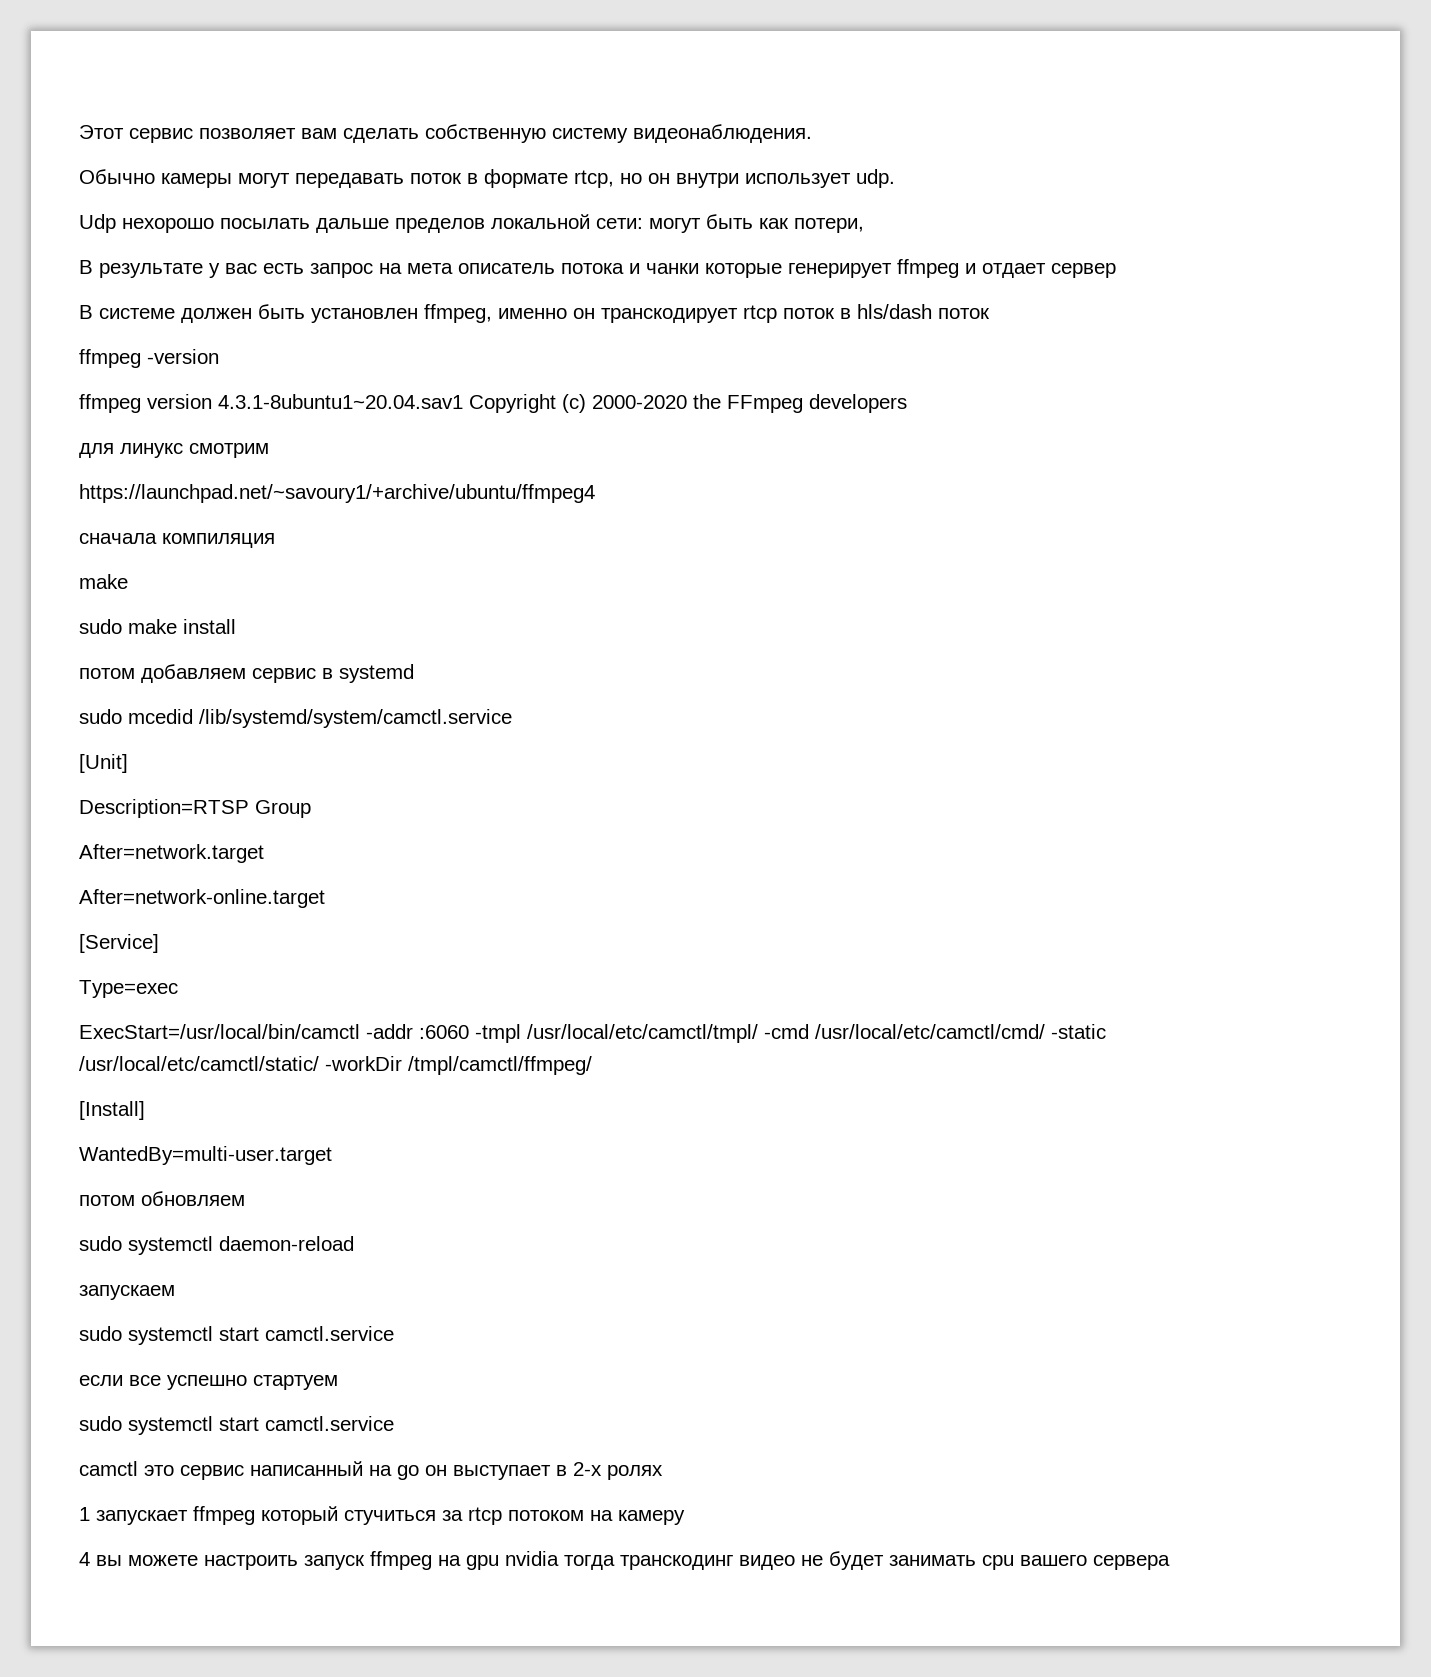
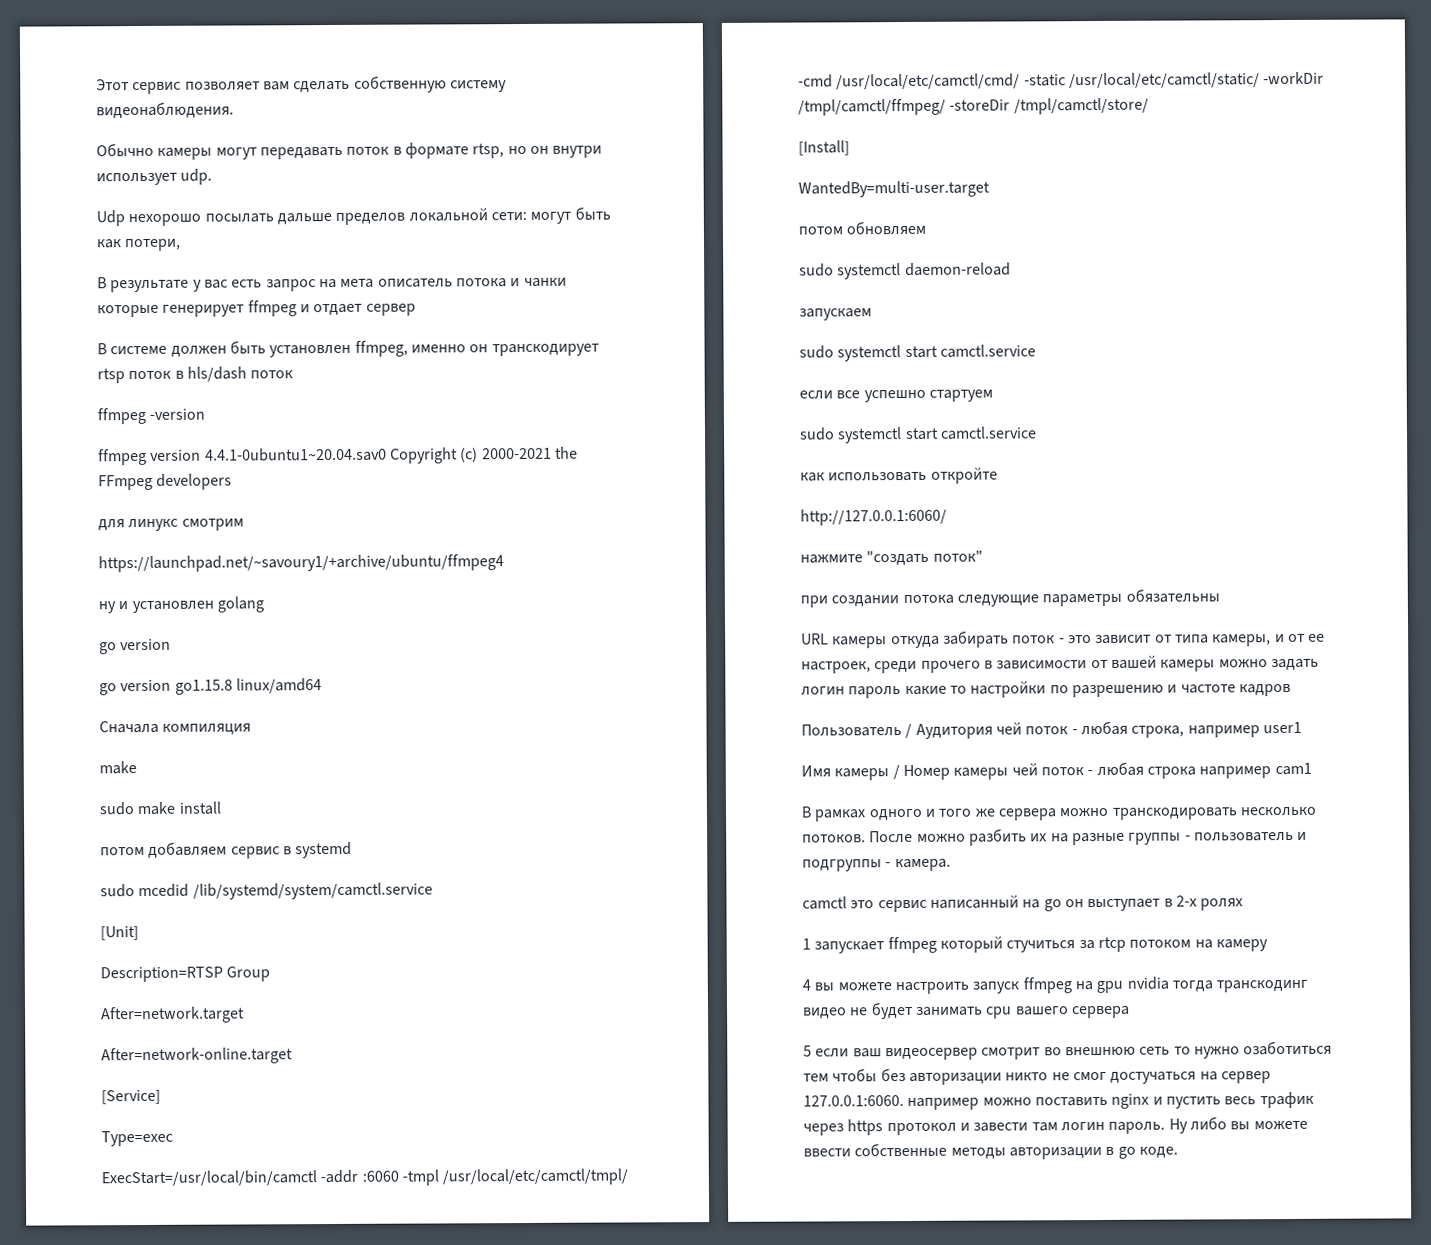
[574,170,614,188] rtcp, -> [472,143,505,159] rtsp,
[743,305,777,323] rtcp -> [97,368,125,384] rtsp
[218,394,463,409] 4.3.1-8ubuntu1~20.04.sav1 -> [204,447,387,462] 4.4.1-0ubuntu1~20.04.sav0
[592,395,687,409] 2000-2020 -> [481,447,552,460] 2000-2021
[79,533,157,544] сначала -> [98,596,264,614] [99,638,172,655] [99,678,322,696] [99,720,159,734] ну и установлен golang // go version // go version go1.15.8 linux/amd64 // Cначала
(592, 1065) none -> [949,97,1149,115] -storeDir /tmpl/camctl/store/
(394, 1423) none -> [800,467,998,484] [800,508,947,526] [800,550,983,566] [800,588,1220,608] [801,630,1326,649] [801,655,1319,674] [801,681,1291,699] [801,720,1302,739] [801,761,1312,781] [801,806,1317,822] [802,828,1308,846] [802,858,951,872] // как использовать откройте // http://127.0.0.1:6060/ // нажмите "создать поток" // при создании потока следующие параметры обязательны // URL камеры откуда забирать поток - это зависит от типа камеры, и от ее настроек, среди прочего в зависимости от вашей камеры можно задать логин пароль какие то настройки по разрешению и частоте кадров // Пользователь / Аудитория чей поток - любая строка, например user1 // Имя камеры / Номер камеры чей поток - любая строка например cam1 // В рамках одного и того же сервера можно транскодировать несколько потоков. После можно разбить их на разные группы - пользователь и подгруппы - камера.
(1170, 1562) none -> [803,1040,1333,1061] [803,1068,1271,1085] [803,1091,1314,1111] [803,1116,1308,1136] [803,1142,1178,1160] // 5 если ваш видеосервер смотрит во внешнюю сеть то нужно озаботиться тем чтобы без авторизации никто не смог достучаться на сервер 127.0.0.1:6060. например можно поставить nginx и пустить весь трафик через https протокол и завести там логин пароль. Ну либо вы можете ввести собственные методы авторизации в go коде.

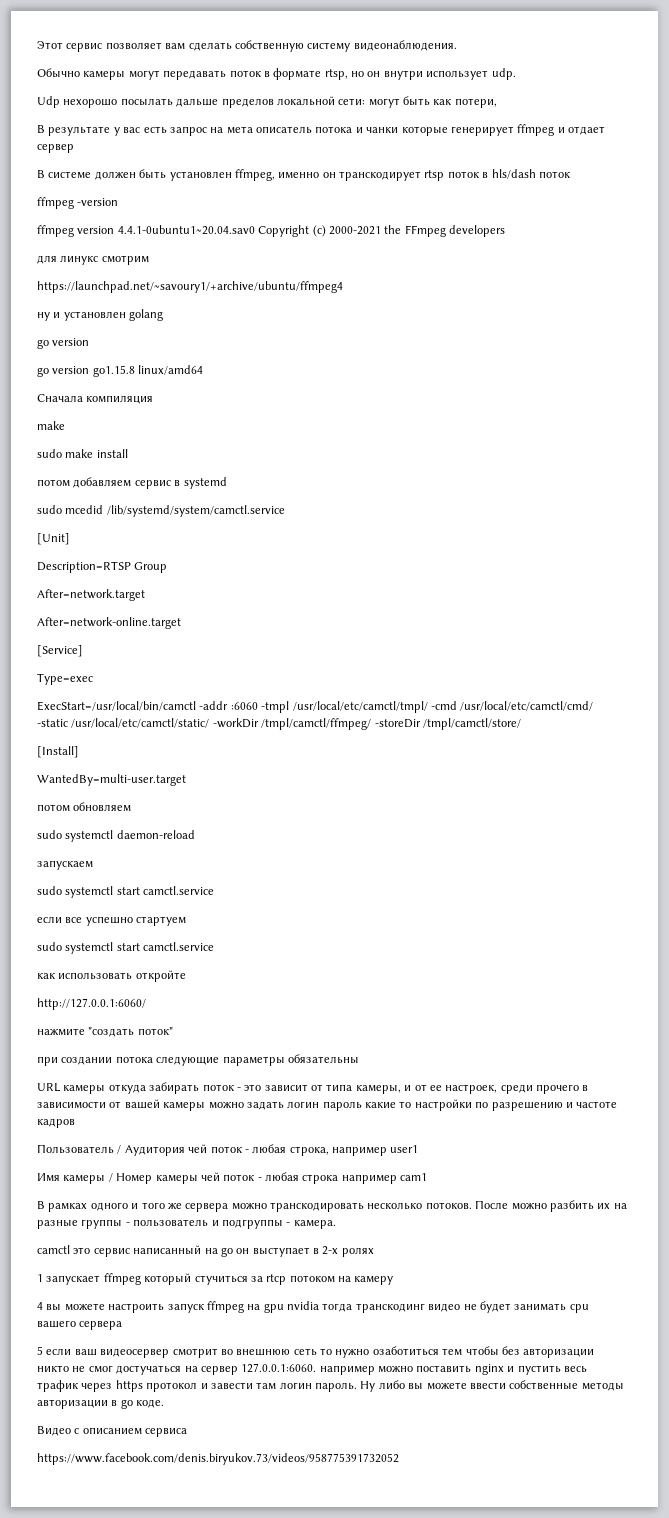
(1178, 1152) none -> [37,1426,188,1437] [37,1453,399,1465] // Видео с описанием сервиса // https://www.facebook.com/denis.biryukov.73/videos/958775391732052

